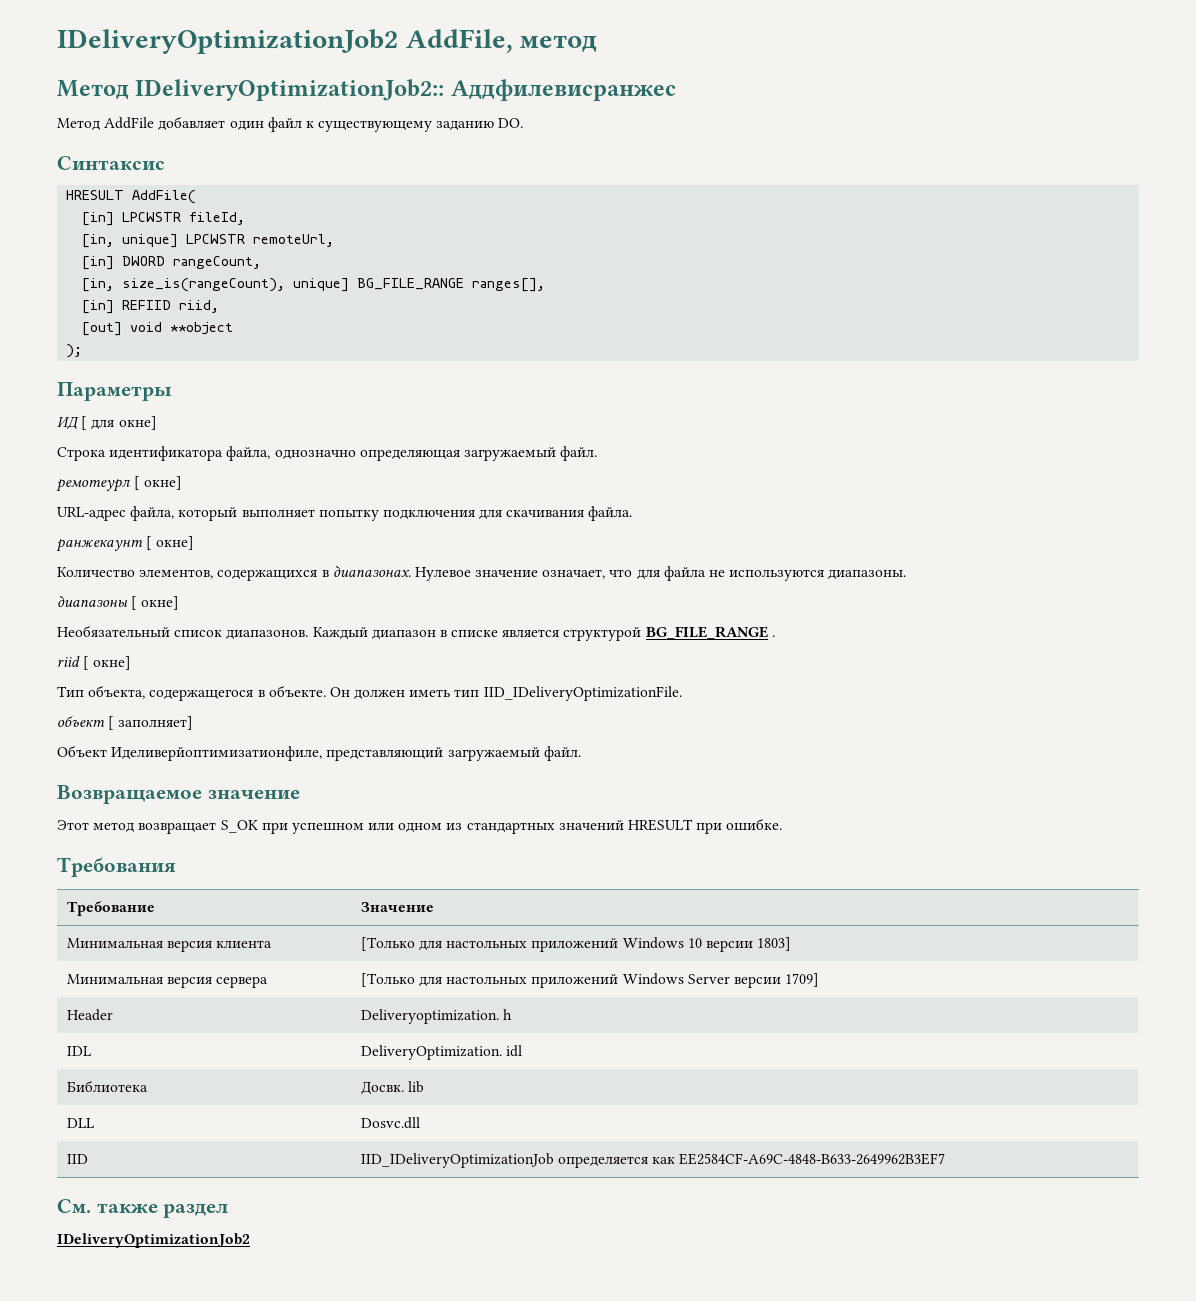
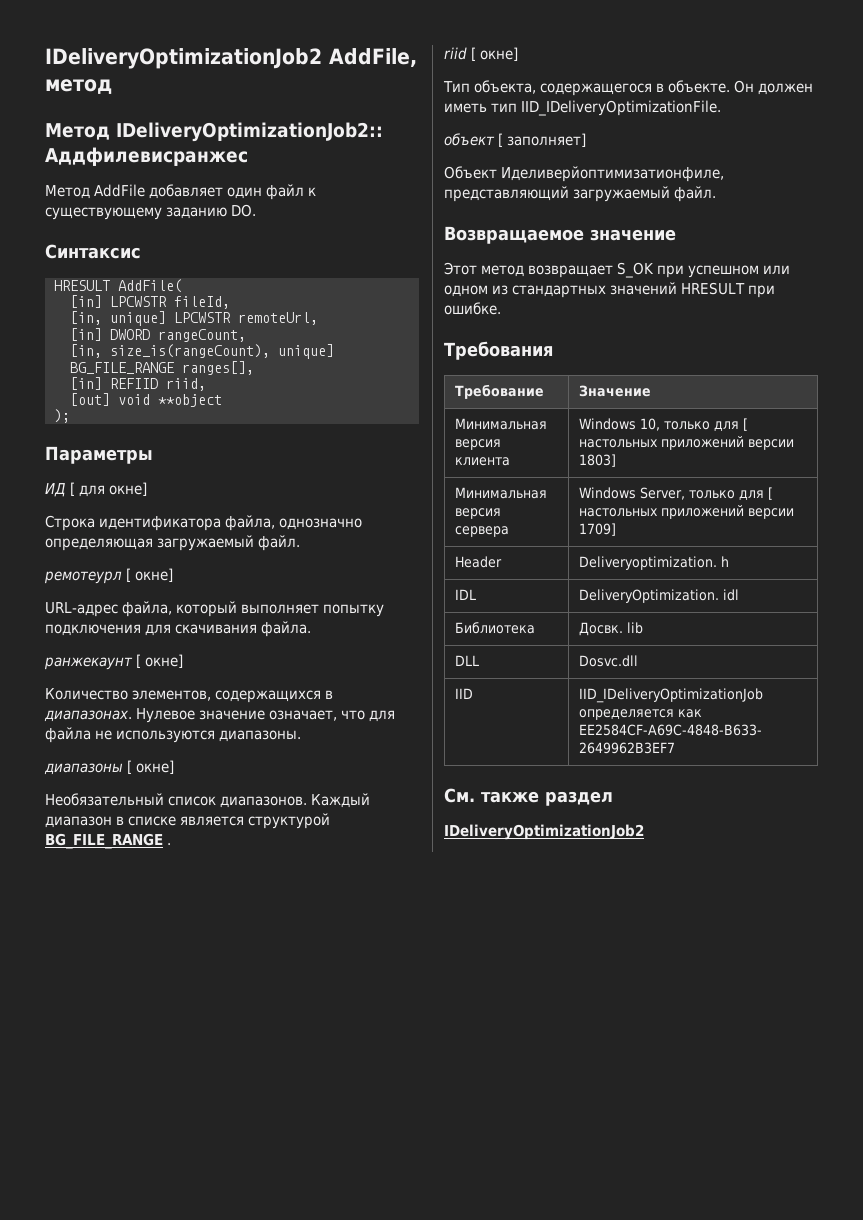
[360,937,702,952] [Только для настольных приложений Windows 10 -> [579,418,749,431] [579,436,745,450] Windows 10, только для [ настольных приложений
[360,973,730,988] [Только для настольных приложений Windows Server -> [579,487,774,500] [579,505,745,519] Windows Server, только для [ настольных приложений

